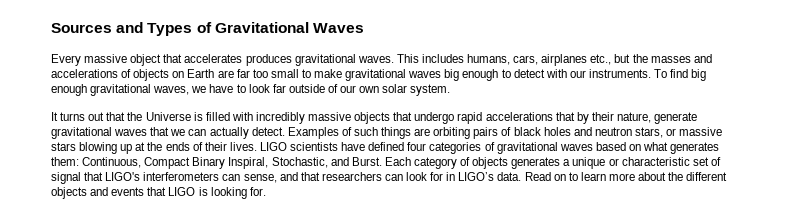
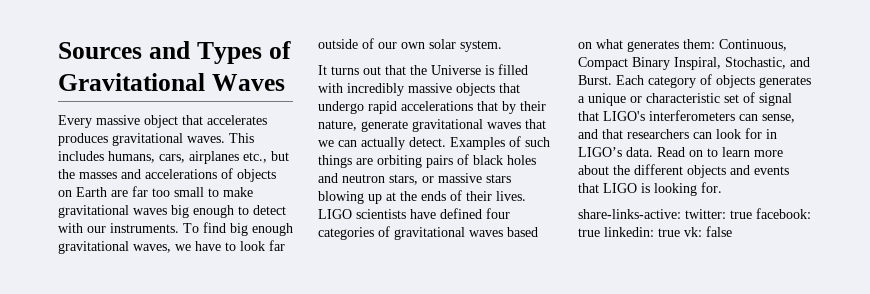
(266, 191) none -> [578,208,811,219] [578,226,732,237] // share-links-active: twitter: true facebook: true linkedin: true vk: false

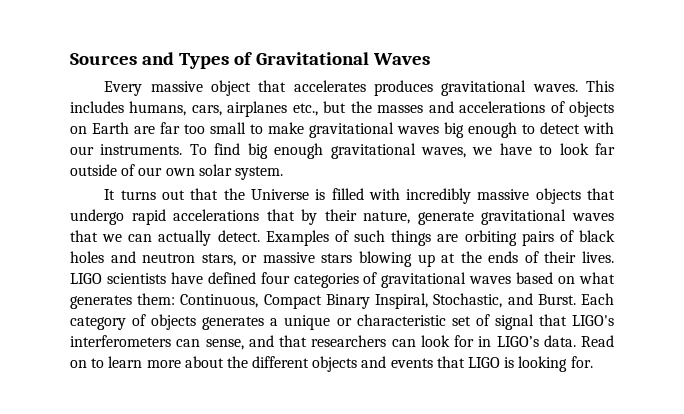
[578,208,811,219] [578,226,732,237] // share-links-active: twitter: true facebook: true linkedin: true vk: false -> (593, 362) none

